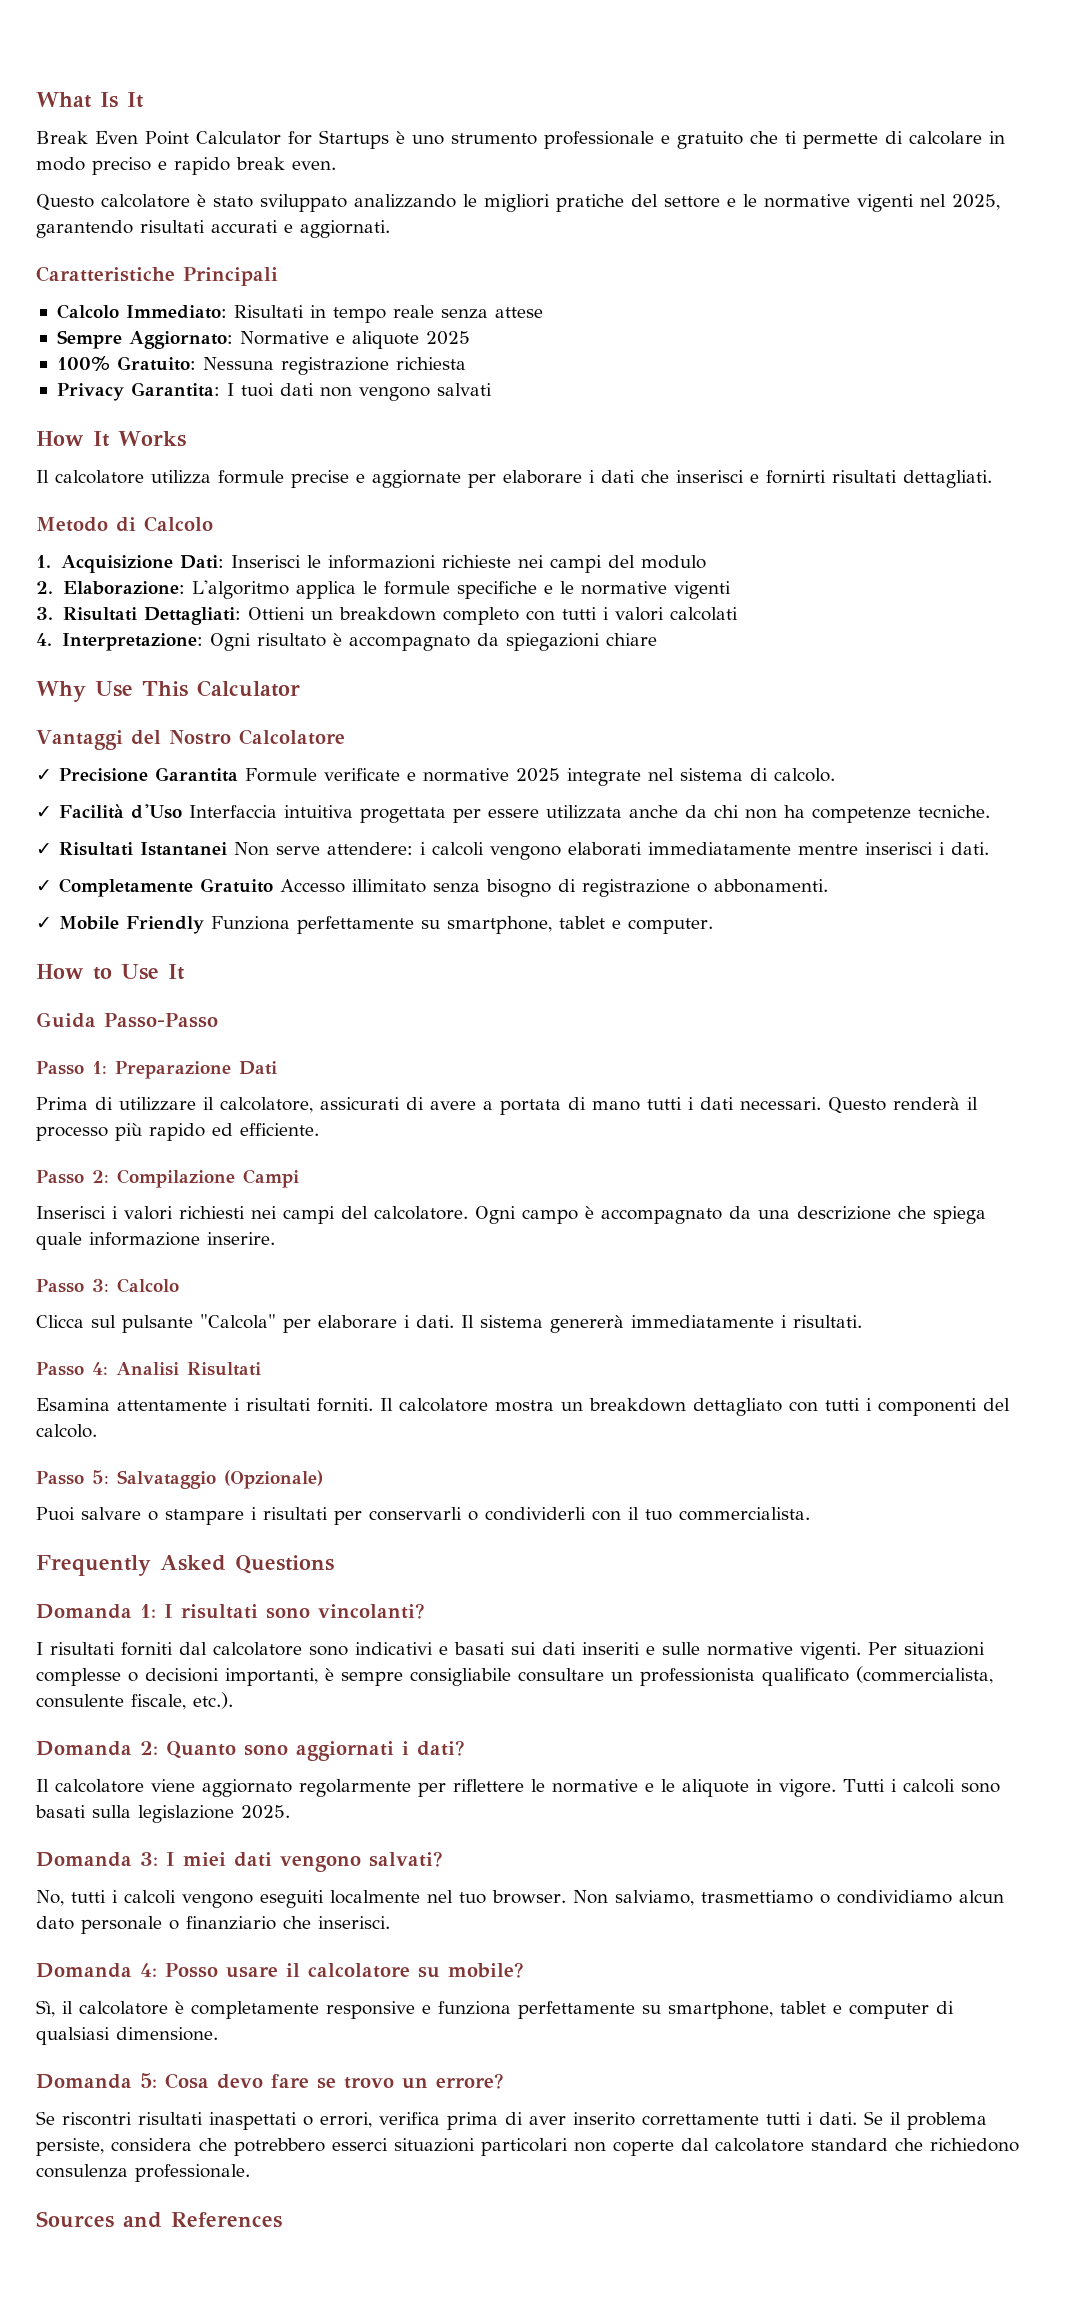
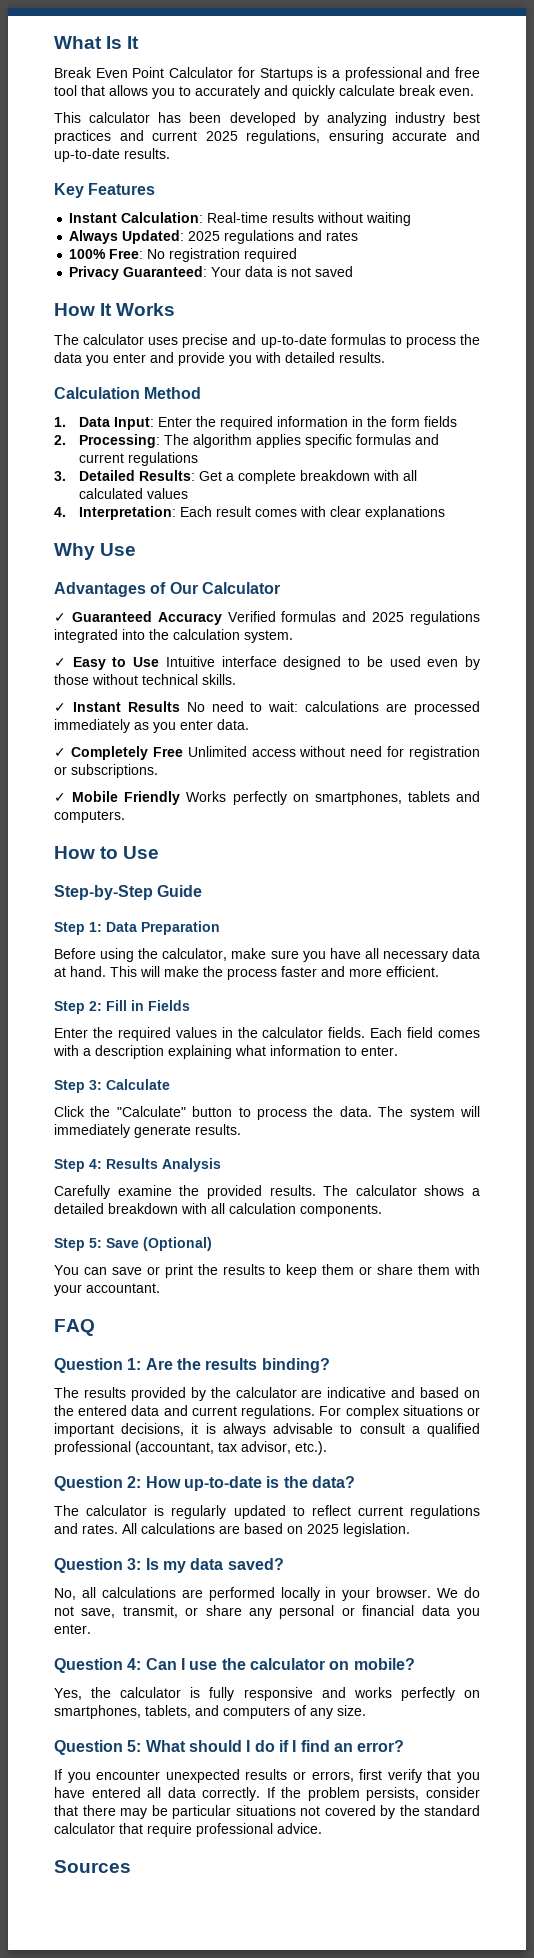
[396,131,1005,149] [36,157,336,175] [36,194,1000,212] [36,220,390,238] [36,266,278,286] [56,304,543,323] [56,330,470,349] [56,356,466,375] [56,382,492,401] [36,431,186,447] [36,470,992,488] [36,516,213,532] [36,555,706,573] [36,580,731,599] [36,607,738,625] [36,633,657,651] [36,680,300,702] [36,729,345,750] [36,767,835,786] [36,804,990,823] [36,842,989,860] [36,878,828,897] [36,916,713,934] [36,964,185,980] [36,1012,218,1028] [36,1061,277,1079] [36,1097,978,1115] [36,1123,319,1141] [36,1169,299,1188] [36,1206,986,1224] [36,1232,275,1250] [36,1278,179,1293] [36,1314,862,1333] [36,1362,261,1376] [36,1398,1010,1416] [36,1424,97,1438] [36,1470,323,1489] [36,1507,810,1525] [36,1555,334,1576] [36,1603,425,1619] [36,1642,985,1660] [36,1666,993,1686] [36,1692,233,1710] [36,1740,465,1761] [36,1779,1000,1797] [35,1805,290,1823] [36,1851,443,1872] [36,1890,1004,1908] [36,1916,390,1934] [36,1962,524,1978] [36,2000,954,2019] [36,2027,218,2045] [36,2073,504,2089] [36,2111,987,2130] [36,2138,1019,2156] [36,2164,250,2182] è uno strumento professionale e gratuito che ti permette di calcolare in modo preciso e rapido break even. // Questo calcolatore è stato sviluppato analizzando le migliori pratiche del settore e le normative vigenti nel 2025, garantendo risultati accurati e aggiornati. // Caratteristiche Principali // Calcolo Immediato: Risultati in tempo reale senza attese // Sempre Aggiornato: Normative e aliquote 2025 // 100% Gratuito: Nessuna registrazione richiesta // Privacy Garantita: I tuoi dati non vengono salvati // How It Works // Il calcolatore utilizza formule precise e aggiornate per elaborare i dati che inserisci e fornirti risultati dettagliati. // Metodo di Calcolo // 1. Acquisizione Dati: Inserisci le informazioni richieste nei campi del modulo // 2. Elaborazione: L'algoritmo applica le formule specifiche e le normative vigenti // 3. Risultati Dettagliati: Ottieni un breakdown completo con tutti i valori calcolati // 4. Interpretazione: Ogni risultato è accompagnato da spiegazioni chiare // Why Use This Calculator // Vantaggi del Nostro Calcolatore // ✓ Precisione Garantita Formule verificate e normative 2025 integrate nel sistema di calcolo. // ✓ Facilità d'Uso Interfaccia intuitiva progettata per essere utilizzata anche da chi non ha competenze tecniche. // ✓ Risultati Istantanei Non serve attendere: i calcoli vengono elaborati immediatamente mentre inserisci i dati. // ✓ Completamente Gratuito Accesso illimitato senza bisogno di registrazione o abbonamenti. // ✓ Mobile Friendly Funziona perfettamente su smartphone, tablet e computer. // How to Use It // Guida Passo-Passo // Passo 1: Preparazione Dati // Prima di utilizzare il calcolatore, assicurati di avere a portata di mano tutti i dati necessari. Questo renderà il processo più rapido ed efficiente. // Passo 2: Compilazione Campi // Inserisci i valori richiesti nei campi del calcolatore. Ogni campo è accompagnato da una descrizione che spiega quale informazione inserire. // Passo 3: Calcolo // Clicca sul pulsante "Calcola" per elaborare i dati. Il sistema genererà immediatamente i risultati. // Passo 4: Analisi Risultati // Esamina attentamente i risultati forniti. Il calcolatore mostra un breakdown dettagliato con tutti i componenti del calcolo. // Passo 5: Salvataggio (Opzionale) // Puoi salvare o stampare i risultati per conservarli o condividerli con il tuo commercialista. // Frequently Asked Questions // Domanda 1: I risultati sono vincolanti? // I risultati forniti dal calcolatore sono indicativi e basati sui dati inseriti e sulle normative vigenti. Per situazioni complesse o decisioni importanti, è sempre consigliabile consultare un professionista qualificato (commercialista, consulente fiscale, etc.). // Domanda 2: Quanto sono aggiornati i dati? // Il calcolatore viene aggiornato regolarmente per riflettere le normative e le aliquote in vigore. Tutti i calcoli sono basati sulla legislazione 2025. // Domanda 3: I miei dati vengono salvati? // No, tutti i calcoli vengono eseguiti localmente nel tuo browser. Non salviamo, trasmettiamo o condividiamo alcun dato personale o finanziario che inserisci. // Domanda 4: Posso usare il calcolatore su mobile? // Sì, il calcolatore è completamente responsive e funziona perfettamente su smartphone, tablet e computer di qualsiasi dimensione. // Domanda 5: Cosa devo fare se trovo un errore? // Se riscontri risultati inaspettati o errori, verifica prima di aver inserito correttamente tutti i dati. Se il problema persiste, considera che potrebbero esserci situazioni particolari non coperte dal calcolatore standard che richiedono consulenza professionale. -> [317,67,480,81] [54,85,474,99] [54,112,480,126] [54,130,480,144] [54,148,170,162] [54,183,156,198] [69,212,412,226] [69,230,359,244] [69,248,298,262] [69,266,354,280] [54,303,176,316] [54,334,480,348] [54,352,385,366] [54,387,202,399] [54,416,458,430] [54,434,440,448] [79,452,199,466] [54,470,418,484] [79,488,189,499] [54,506,446,520] [54,543,137,560] [54,582,280,597] [54,611,480,625] [54,629,293,643] [54,656,481,670] [54,674,236,685] [54,701,480,715] [54,719,249,733] [54,746,480,760] [54,764,158,778] [54,791,480,805] [54,810,125,823] [54,846,160,859] [54,885,203,900] [54,921,220,935] [54,948,481,962] [54,966,439,980] [54,1000,190,1014] [54,1027,480,1041] [53,1045,398,1059] [54,1079,170,1093] [54,1106,480,1120] [54,1124,241,1138] [54,1158,221,1172] [54,1185,480,1199] [54,1203,382,1217] [54,1237,212,1251] [54,1264,480,1278] [54,1283,160,1296] [54,1319,95,1336] [54,1358,330,1373] [54,1387,480,1401] [54,1405,481,1419] [54,1423,481,1437] [54,1441,327,1455] [54,1476,355,1491] [54,1505,480,1519] [54,1523,410,1537] [54,1558,284,1573] [54,1587,480,1601] [54,1605,480,1619] [54,1624,91,1634] [54,1658,415,1673] [54,1687,480,1701] [54,1705,366,1719] [54,1740,405,1755] [54,1769,481,1783] [54,1787,480,1801] [54,1805,480,1819] [54,1823,322,1837] is a professional and free tool that allows you to accurately and quickly calculate break even. // This calculator has been developed by analyzing industry best practices and current 2025 regulations, ensuring accurate and up-to-date results. // Key Features // Instant Calculation: Real-time results without waiting // Always Updated: 2025 regulations and rates // 100% Free: No registration required // Privacy Guaranteed: Your data is not saved // How It Works // The calculator uses precise and up-to-date formulas to process the data you enter and provide you with detailed results. // Calculation Method // 1. Data Input: Enter the required information in the form fields // 2. Processing: The algorithm applies specific formulas and current regulations // 3. Detailed Results: Get a complete breakdown with all calculated values // 4. Interpretation: Each result comes with clear explanations // Why Use // Advantages of Our Calculator // ✓ Guaranteed Accuracy Verified formulas and 2025 regulations integrated into the calculation system. // ✓ Easy to Use Intuitive interface designed to be used even by those without technical skills. // ✓ Instant Results No need to wait: calculations are processed immediately as you enter data. // ✓ Completely Free Unlimited access without need for registration or subscriptions. // ✓ Mobile Friendly Works perfectly on smartphones, tablets and computers. // How to Use // Step-by-Step Guide // Step 1: Data Preparation // Before using the calculator, make sure you have all necessary data at hand. This will make the process faster and more efficient. // Step 2: Fill in Fields // Enter the required values in the calculator fields. Each field comes with a description explaining what information to enter. // Step 3: Calculate // Click the "Calculate" button to process the data. The system will immediately generate results. // Step 4: Results Analysis // Carefully examine the provided results. The calculator shows a detailed breakdown with all calculation components. // Step 5: Save (Optional) // You can save or print the results to keep them or share them with your accountant. // FAQ // Question 1: Are the results binding? // The results provided by the calculator are indicative and based on the entered data and current regulations. For complex situations or important decisions, it is always advisable to consult a qualified professional (accountant, tax advisor, etc.). // Question 2: How up-to-date is the data? // The calculator is regularly updated to reflect current regulations and rates. All calculations are based on 2025 legislation. // Question 3: Is my data saved? // No, all calculations are performed locally in your browser. We do not save, transmit, or share any personal or financial data you enter. // Question 4: Can I use the calculator on mobile? // Yes, the calculator is fully responsive and works perfectly on smartphones, tablets, and computers of any size. // Question 5: What should I do if I find an error? // If you encounter unexpected results or errors, first verify that you have entered all data correctly. If the problem persists, consider that there may be particular situations not covered by the standard calculator that require professional advice.
[123,2212,282,2228] and References -> (131, 1866) none

